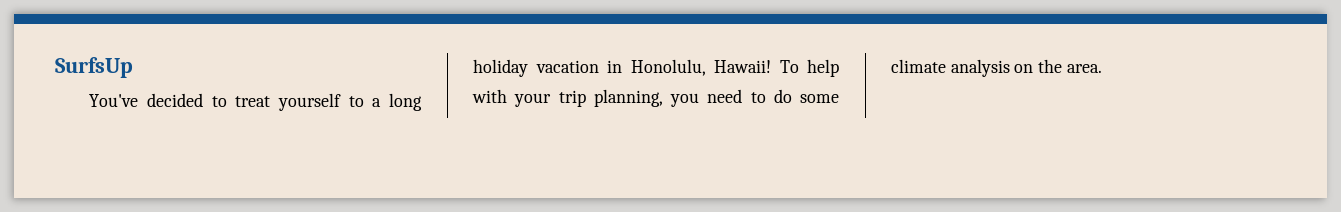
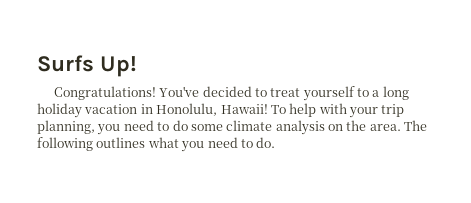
[55,57,133,78] SurfsUp // -> [37,55,138,77] [53,86,156,100] Surfs Up! // Congratulations!
(1102, 68) none -> [404,120,428,131] [37,137,276,152] The following outlines what you need to do.

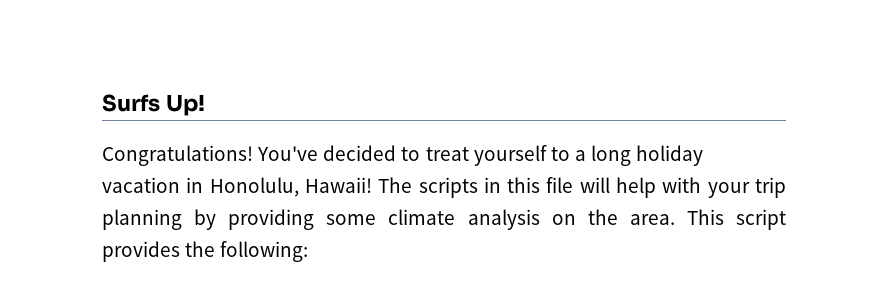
[270,103,405,118] [37,120,188,135] To help with your trip planning, you need to do -> [378,177,786,198] [102,209,315,230] The scripts in this file will help with your trip planning by providing
[404,120,428,131] [37,137,276,152] The following outlines what you need to do. -> [686,209,787,230] [102,241,309,262] This script provides the following:

